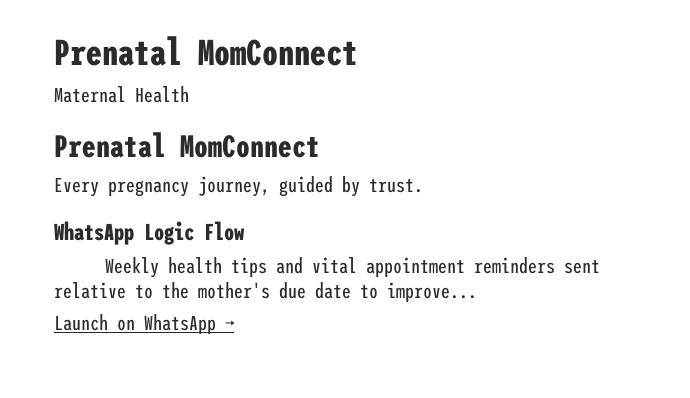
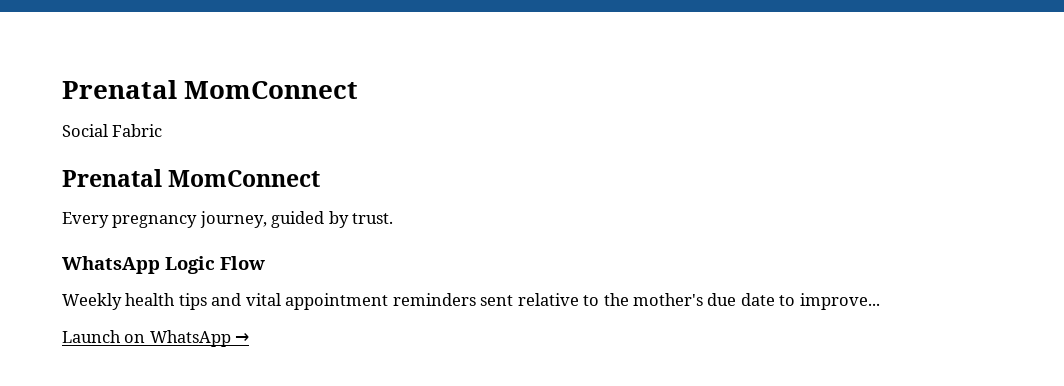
[54,36,358,66] [54,86,189,103] Prenatal MomConnect // Maternal Health -> [62,80,359,99] [62,124,163,137] Prenatal MomConnect // Social Fabric

